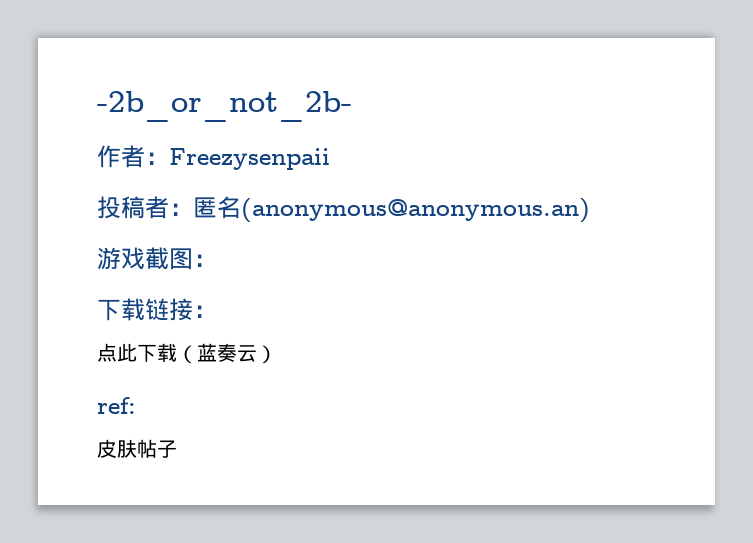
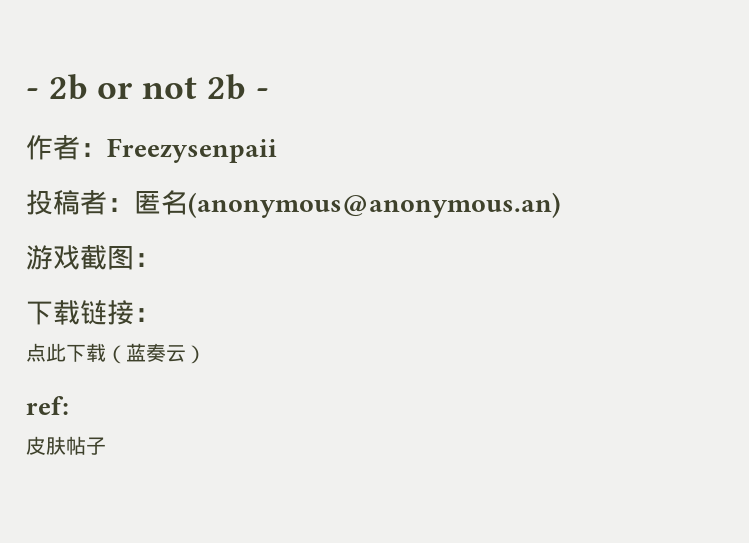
[97,91,352,122] -2b_or_not_2b- -> [26,74,269,100] - 2b or not 2b -

